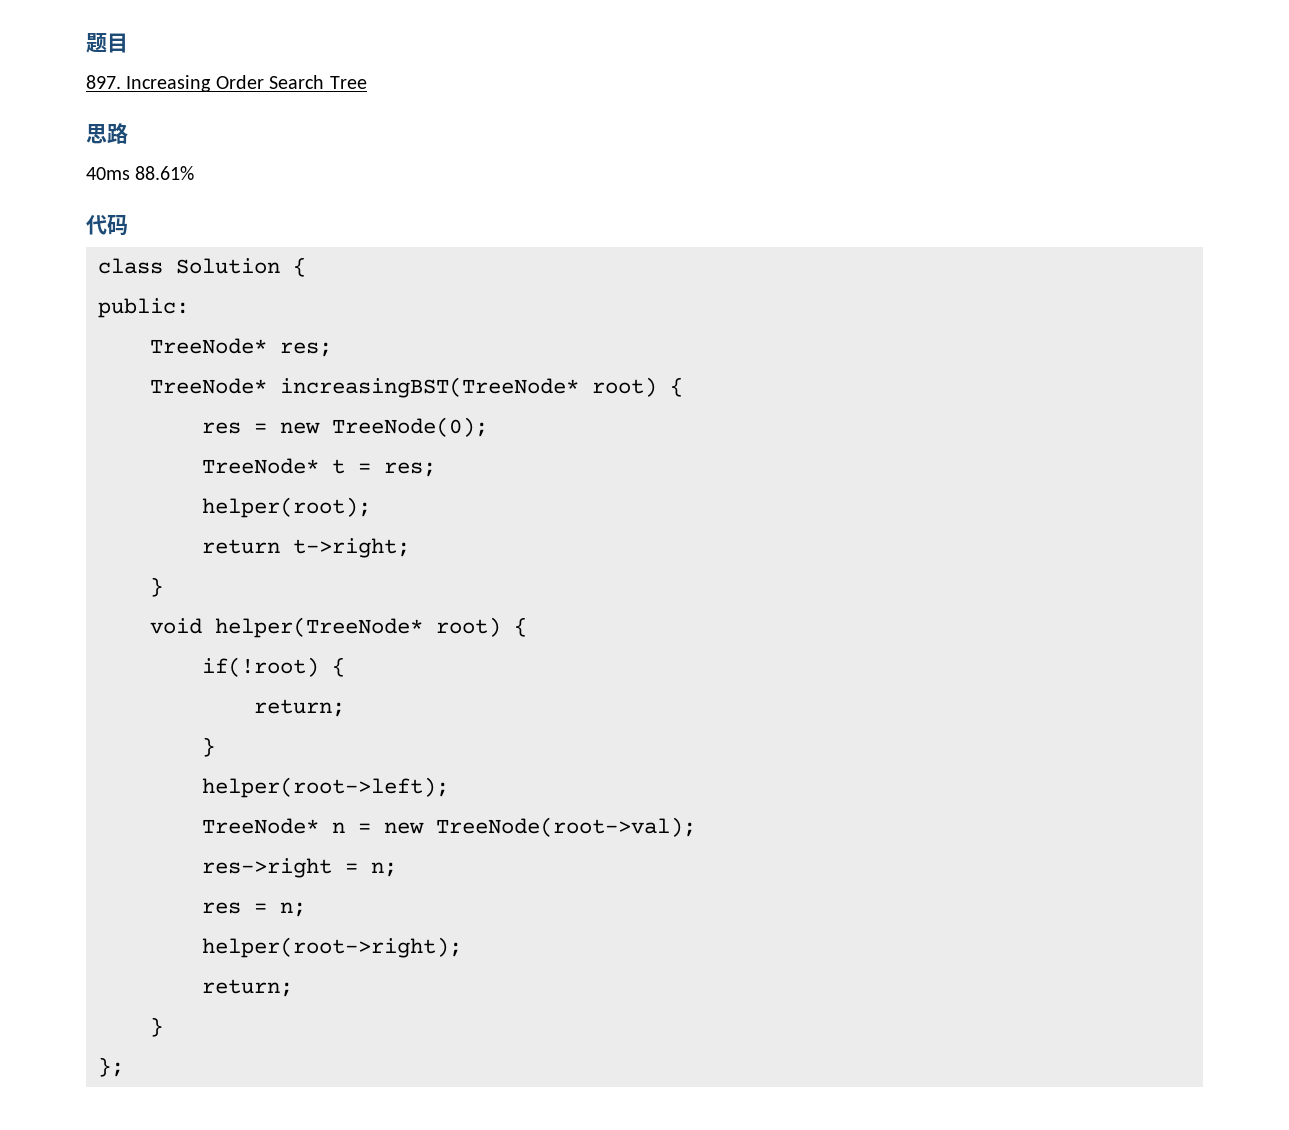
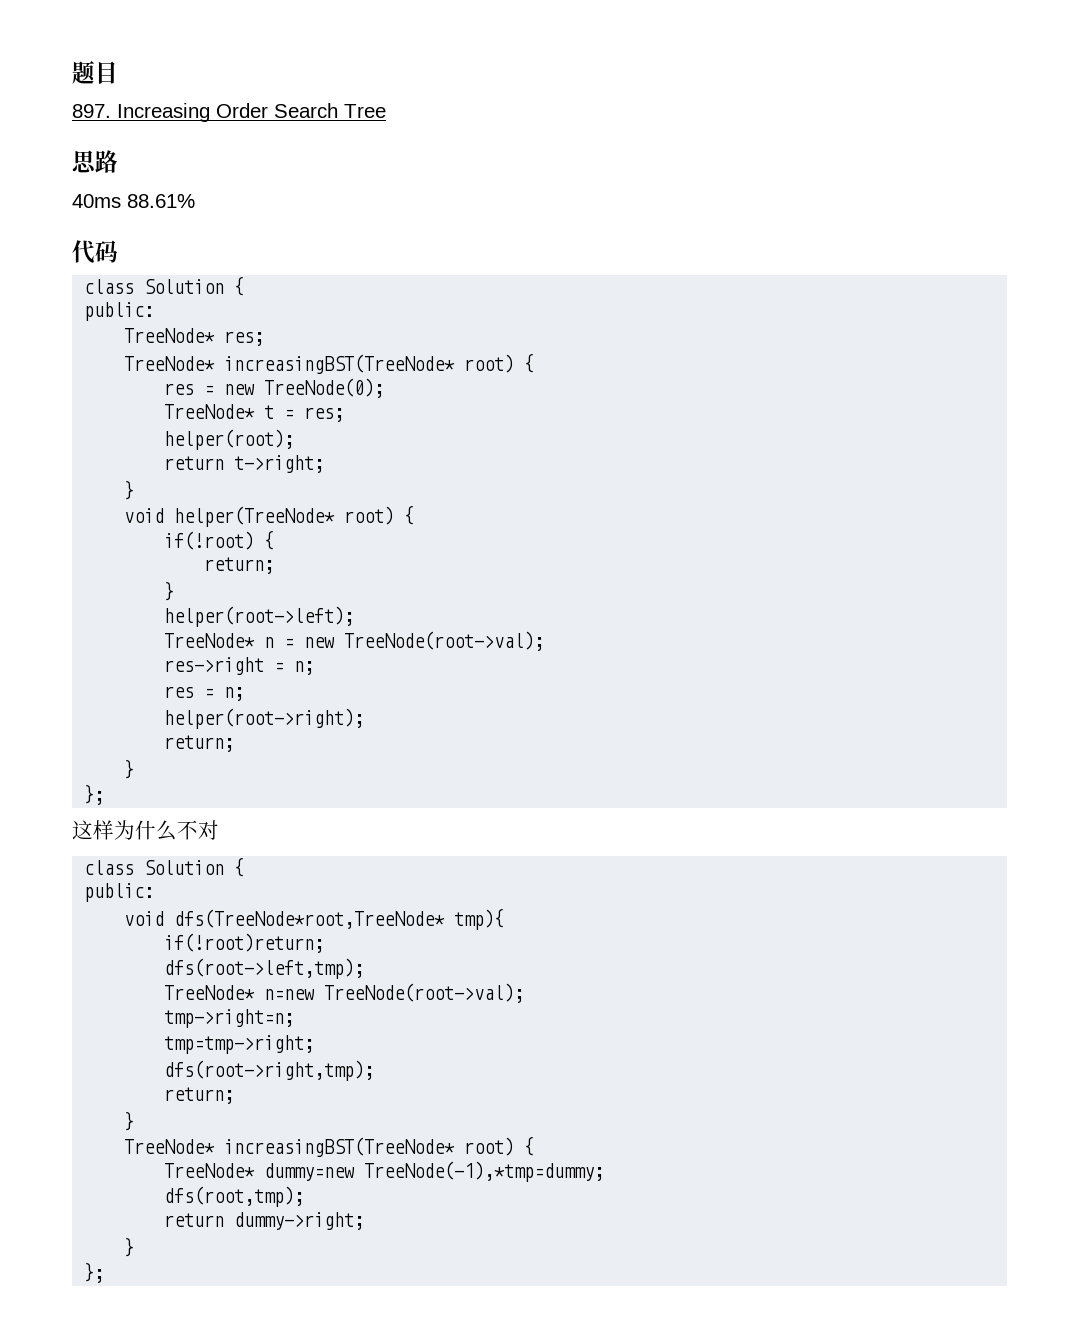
(124, 1067) none -> [72,820,219,841] [84,857,245,877] [84,883,155,902] [124,908,505,930] [164,933,325,953] [164,958,365,979] [164,983,525,1003] [164,1009,295,1028] [164,1035,315,1054] [164,1060,375,1081] [164,1087,235,1104] [124,1111,135,1131] [124,1136,535,1157] [164,1161,605,1182] [164,1186,305,1207] [164,1212,365,1230] [124,1237,135,1257] [84,1262,105,1283] // 这样为什么不对 // class Solution { // public: // void dfs(TreeNode*root,TreeNode* tmp){ // if(!root)return; // dfs(root->left,tmp); // TreeNode* n=new TreeNode(root->val); // tmp->right=n; // tmp=tmp->right; // dfs(root->right,tmp); // return; // } // TreeNode* increasingBST(TreeNode* root) { // TreeNode* dummy=new TreeNode(-1),*tmp=dummy; // dfs(root,tmp); // return dummy->right; // } // };

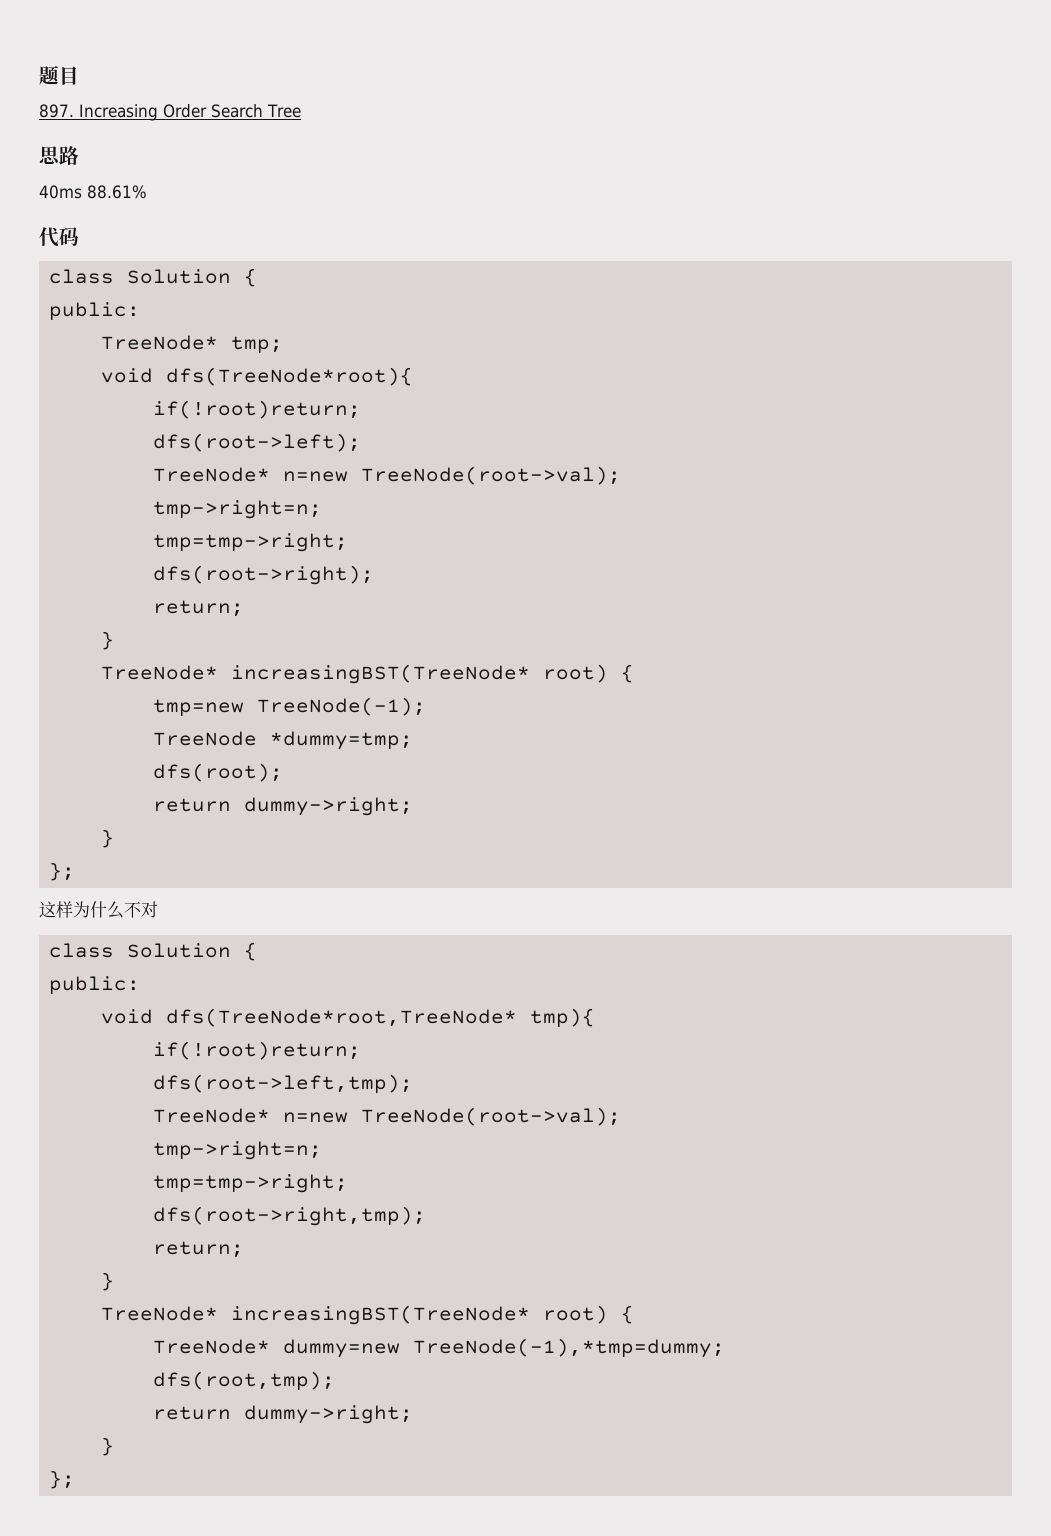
[224,331,265,346] [124,353,535,374] [164,378,385,398] [164,404,345,422] [164,429,295,450] [164,455,325,473] [124,480,135,500] [124,505,415,527] [164,530,275,550] [204,557,275,574] [164,581,175,601] [164,606,355,627] [164,631,545,651] [164,657,315,675] [164,686,245,701] [164,708,365,729] [164,735,235,752] res; // TreeNode* increasingBST(TreeNode* root) { // res = new TreeNode(0); // TreeNode* t = res; // helper(root); // return t->right; // } // void helper(TreeNode* root) { // if(!root) { // return; // } // helper(root->left); // TreeNode* n = new TreeNode(root->val); // res->right = n; // res = n; // helper(root->right); // return; -> [231,336,284,354] [101,367,414,386] [153,400,362,419] [153,433,362,452] [153,466,622,485] [153,500,323,519] [153,533,349,552] [153,565,375,585] [153,600,245,617] [101,631,115,650] [101,664,635,684] [153,697,427,717] [153,731,414,750] [153,763,284,782] [153,797,414,816] tmp; // void dfs(TreeNode*root){ // if(!root)return; // dfs(root->left); // TreeNode* n=new TreeNode(root->val); // tmp->right=n; // tmp=tmp->right; // dfs(root->right); // return; // } // TreeNode* increasingBST(TreeNode* root) { // tmp=new TreeNode(-1); // TreeNode *dummy=tmp; // dfs(root); // return dummy->right;

